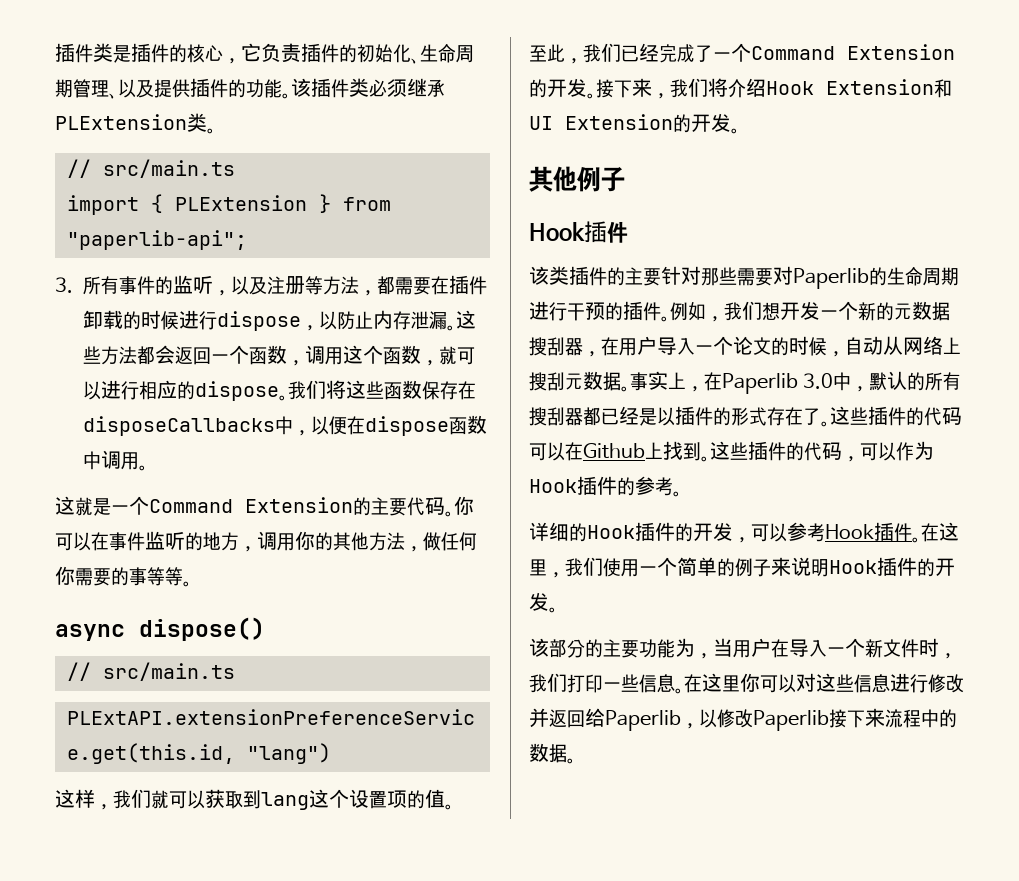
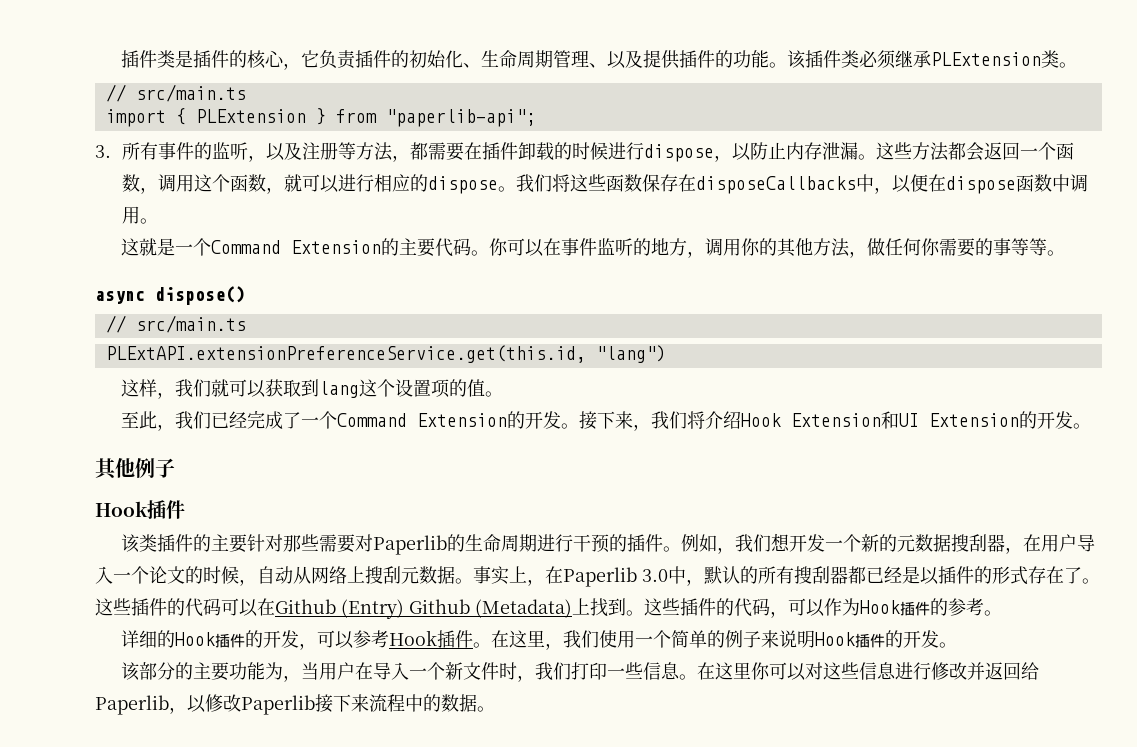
(645, 451) none -> [341,599,572,619] (Entry) Github (Metadata)

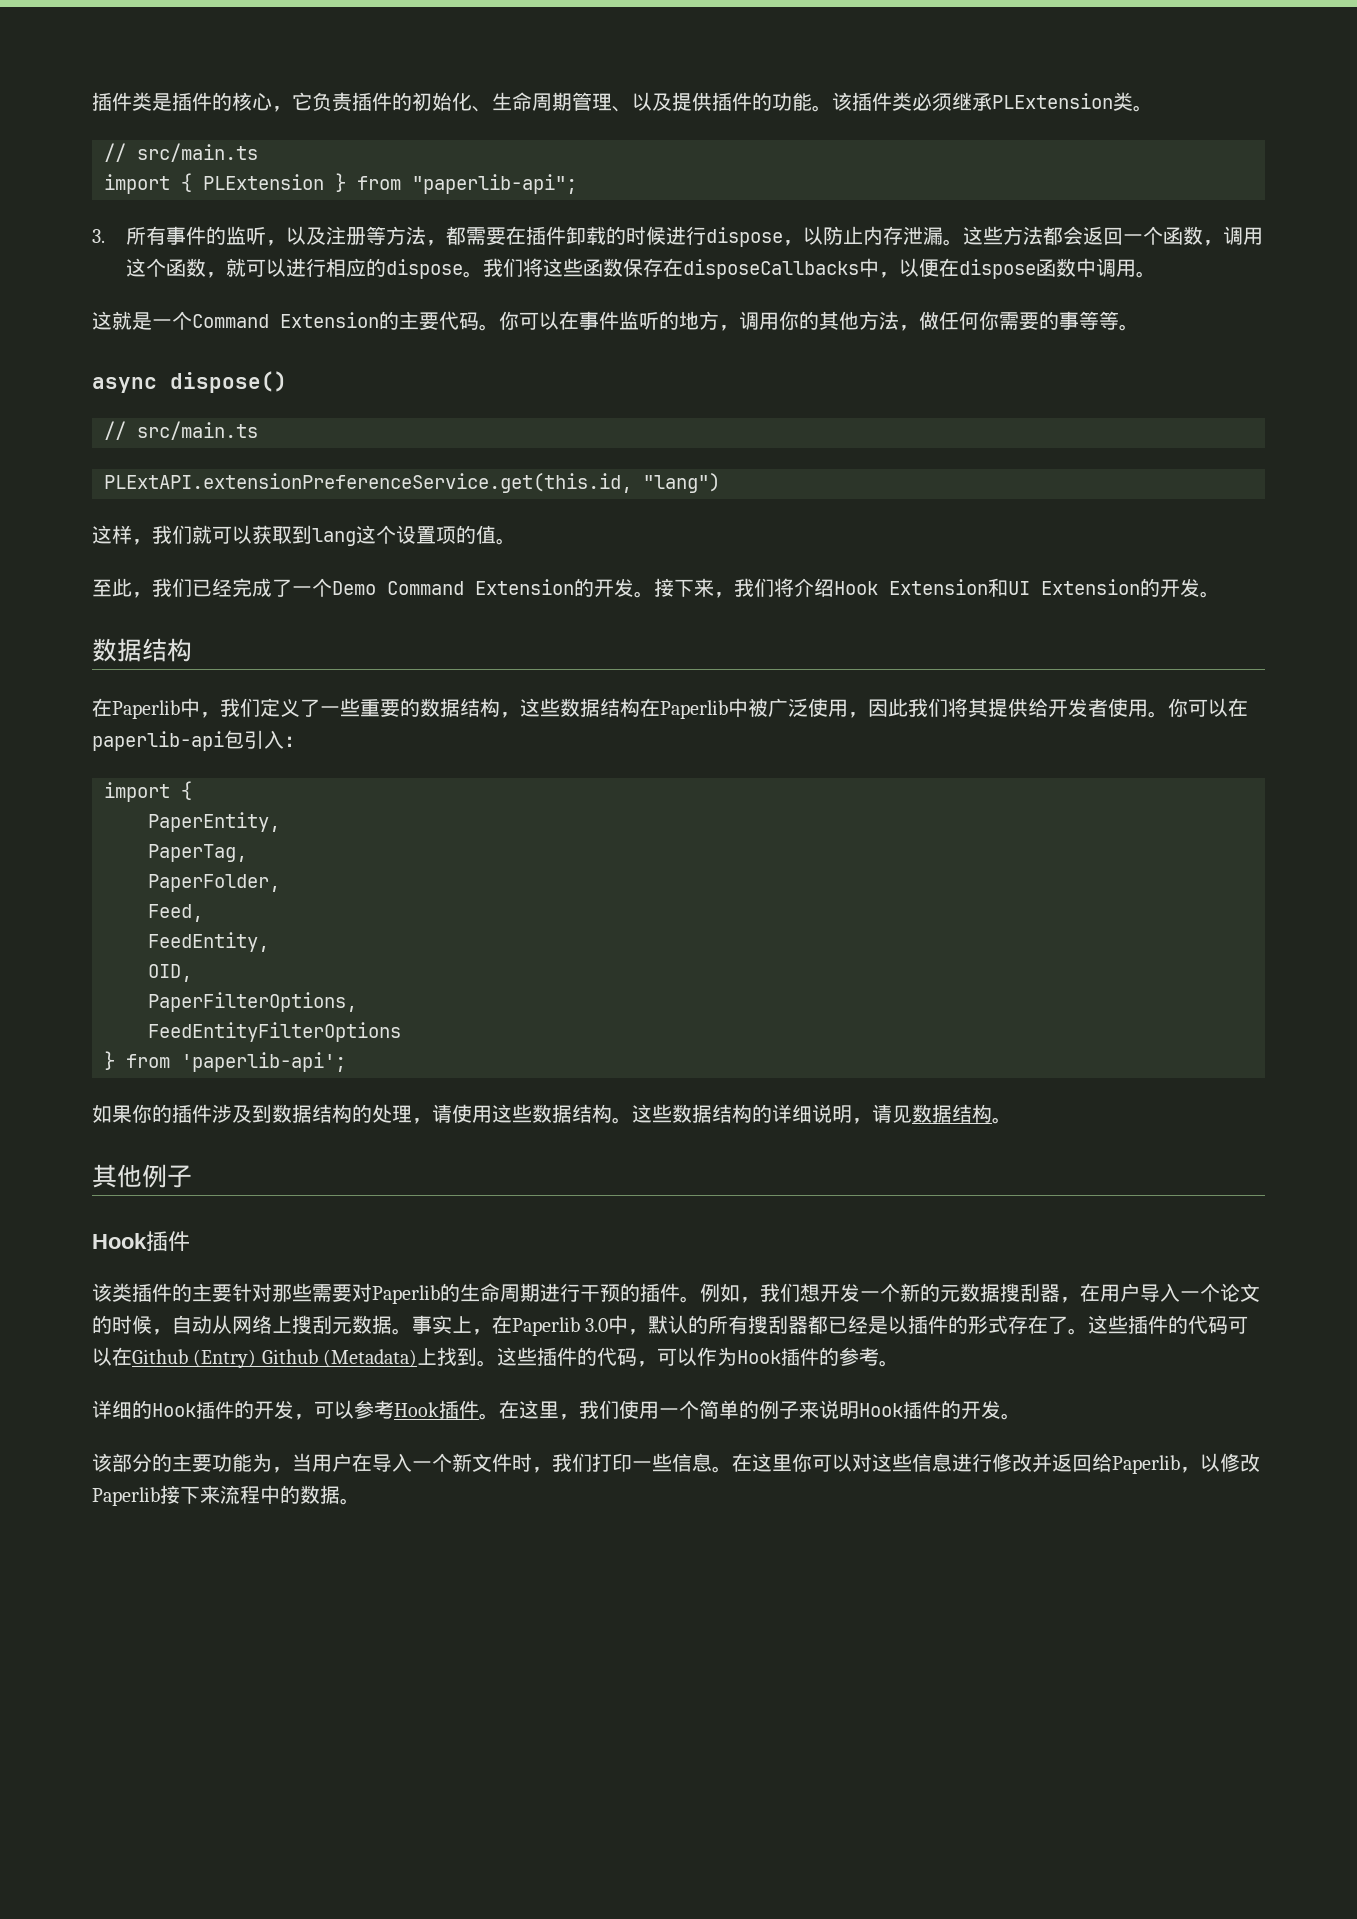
(337, 420) none -> [332,581,376,595] Demo
(1091, 426) none -> [92,638,192,662] [92,698,1248,719] [92,730,304,751] [104,781,192,802] [148,812,280,832] [148,844,247,862] [148,874,280,892] [148,904,203,922] [148,932,269,952] [148,964,192,982] [148,992,357,1012] [148,1022,401,1042] [104,1051,346,1072] [92,1104,1012,1124] // 数据结构 // 在Paperlib中，我们定义了一些重要的数据结构，这些数据结构在Paperlib中被广泛使用，因此我们将其提供给开发者使用。你可以在paperlib-api包引入： // import { // PaperEntity, // PaperTag, // PaperFolder, // Feed, // FeedEntity, // OID, // PaperFilterOptions, // FeedEntityFilterOptions // } from 'paperlib-api'; // 如果你的插件涉及到数据结构的处理，请使用这些数据结构。这些数据结构的详细说明，请见数据结构。

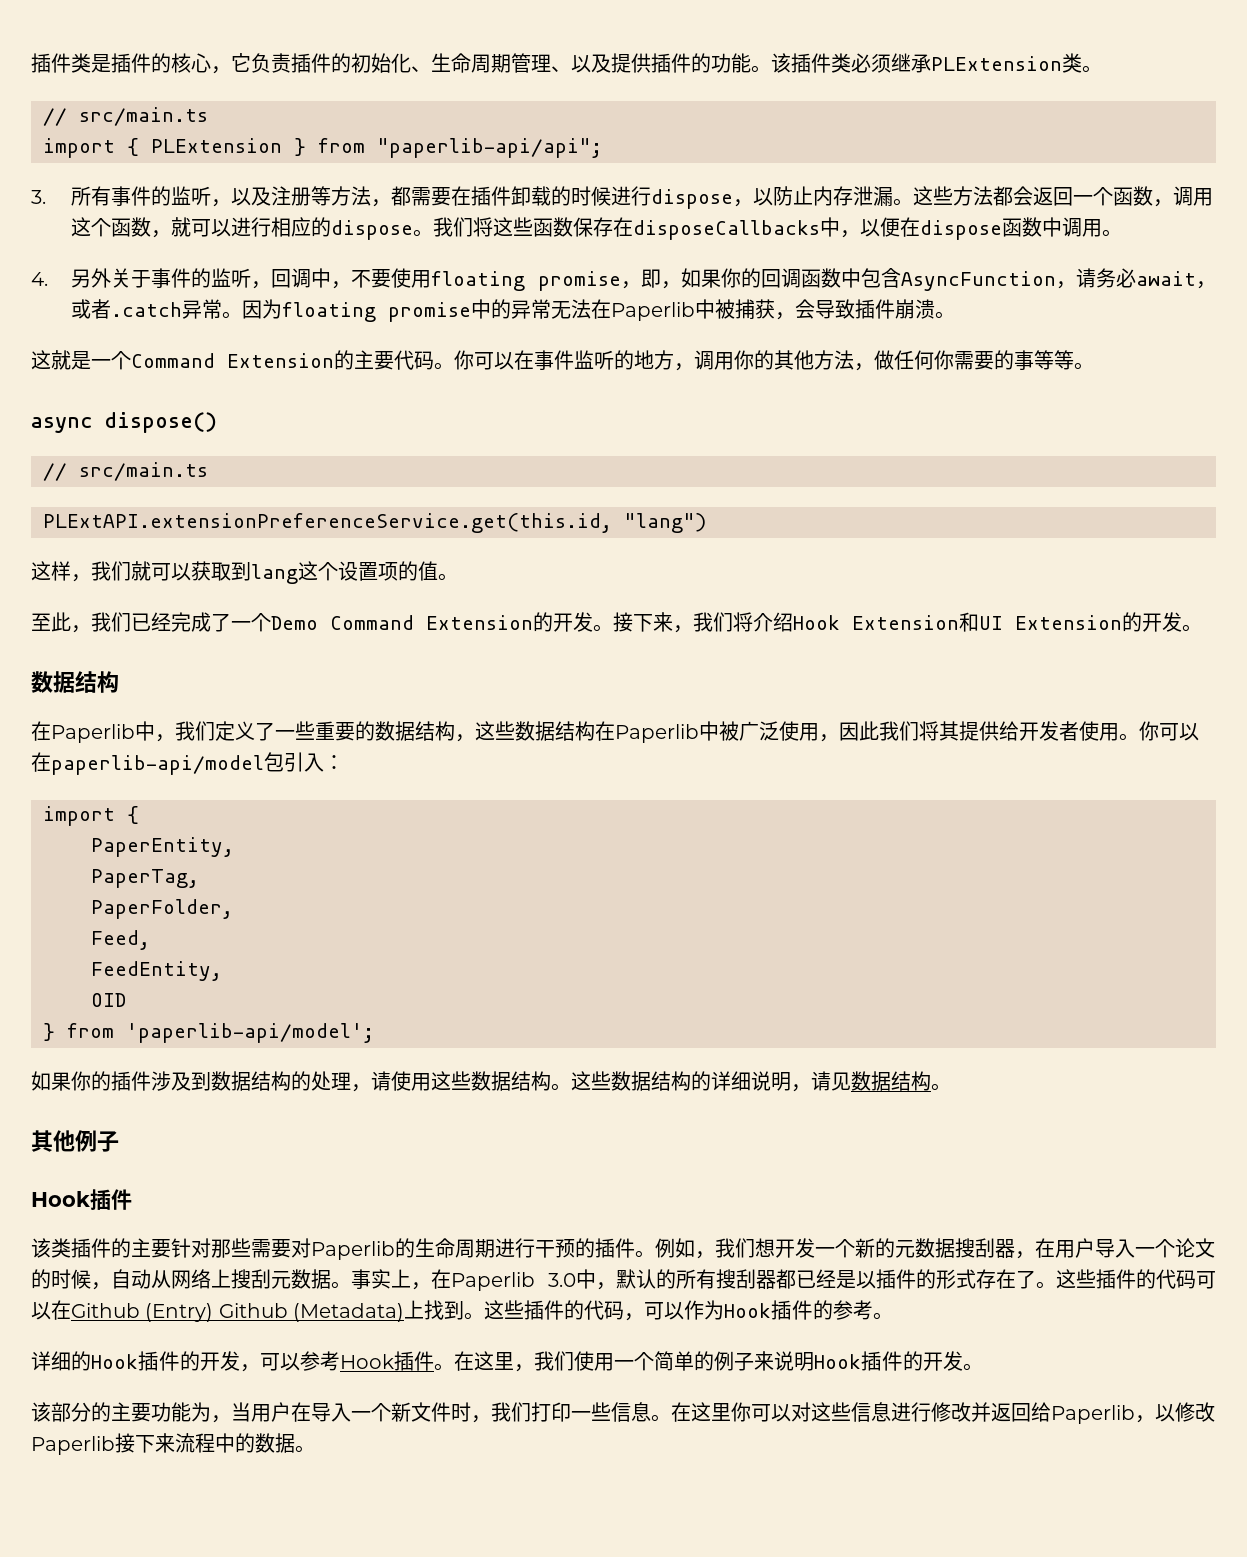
[412,174,577,194] "paperlib-api"; -> [377,138,602,158] "paperlib-api/api";
(1157, 274) none -> [31,268,1216,291] [70,299,955,322] // 4.另外关于事件的监听，回调中，不要使用floating promise，即，如果你的回调函数中包含AsyncFunction，请务必await，或者.catch异常。因为floating promise中的异常无法在Paperlib中被捕获，会导致插件崩溃。
[92,731,224,751] paperlib-api -> [51,755,264,775] paperlib-api/model
[148,964,192,982] [148,992,357,1012] [148,1022,401,1042] [104,1051,346,1072] OID, // PaperFilterOptions, // FeedEntityFilterOptions // } from 'paperlib-api'; -> [91,993,126,1007] [43,1023,374,1043] OID // } from 'paperlib-api/model';

